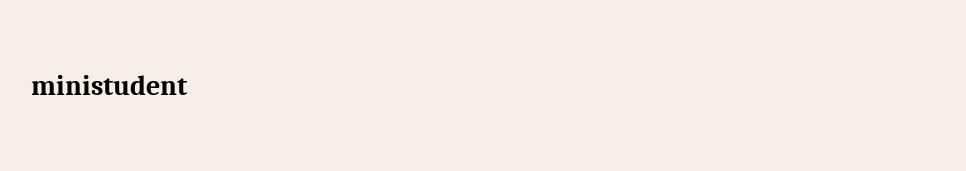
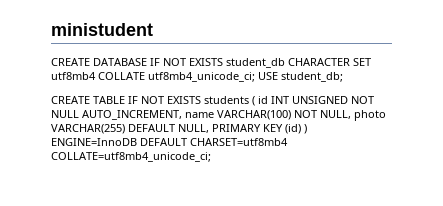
(188, 85) none -> [51,58,371,68] [51,72,343,82] [51,96,374,106] [51,110,386,121] [51,124,307,134] [51,138,288,146] [51,152,211,162] // CREATE DATABASE IF NOT EXISTS student_db CHARACTER SET utf8mb4 COLLATE utf8mb4_unicode_ci; USE student_db; // CREATE TABLE IF NOT EXISTS students ( id INT UNSIGNED NOT NULL AUTO_INCREMENT, name VARCHAR(100) NOT NULL, photo VARCHAR(255) DEFAULT NULL, PRIMARY KEY (id) ) ENGINE=InnoDB DEFAULT CHARSET=utf8mb4 COLLATE=utf8mb4_unicode_ci;

